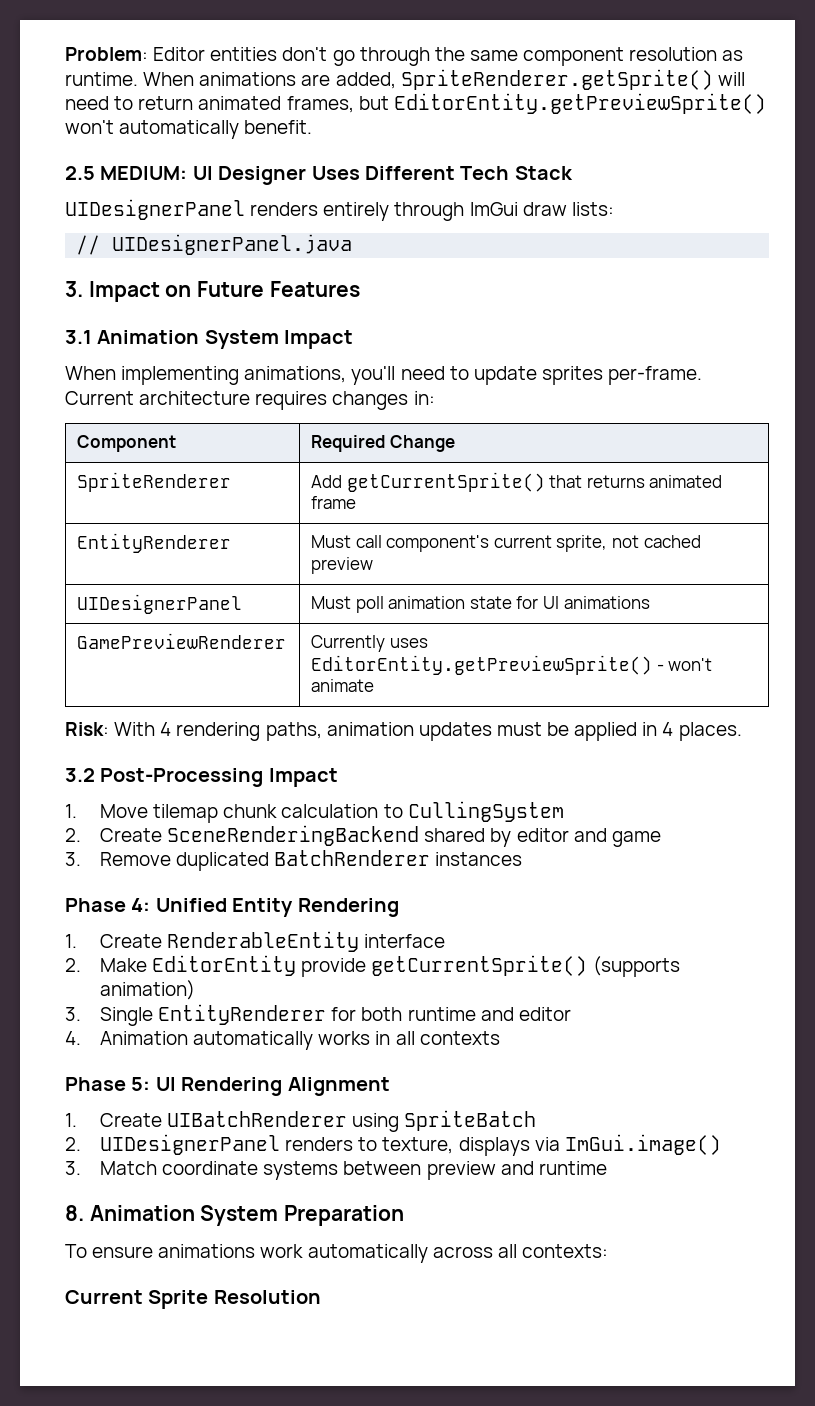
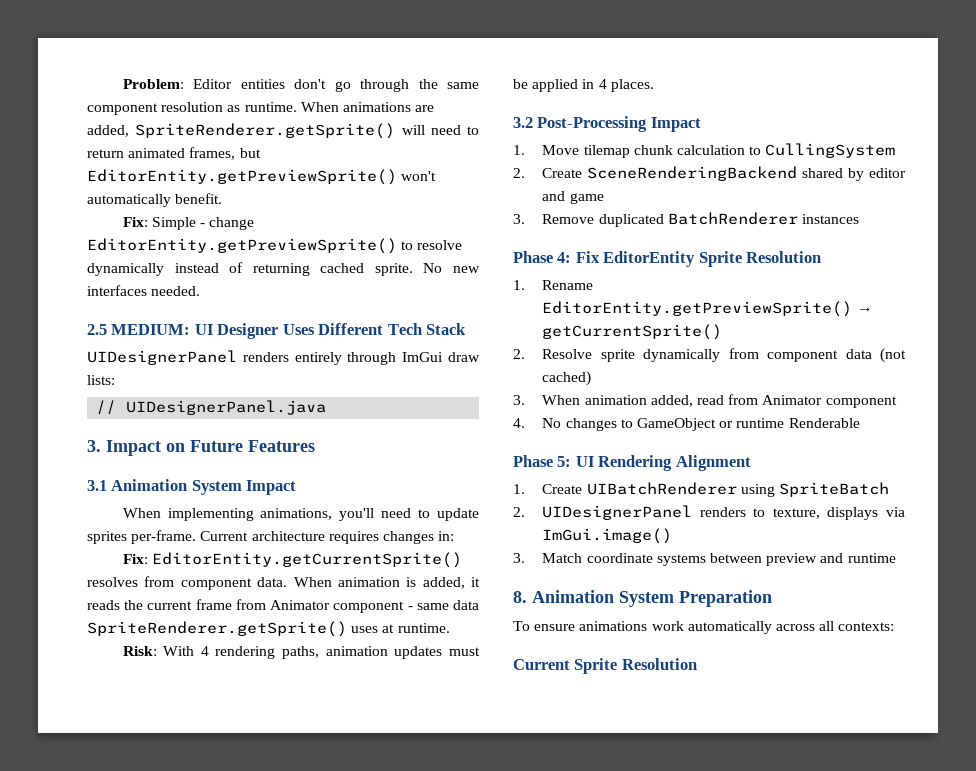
(313, 127) none -> [122,217,255,230] [87,238,463,254] [87,262,480,276] [87,285,201,296] // Fix: Simple - change EditorEntity.getPreviewSprite() to resolve dynamically instead of returning cached sprite. No new interfaces needed.
[77,435,177,452] [311,435,455,452] [77,472,232,492] [311,472,723,492] [311,496,357,509] [77,533,232,553] [311,535,701,552] [311,557,374,574] [77,594,243,614] [311,596,650,613] [77,633,287,649] [311,635,428,652] [311,655,713,675] [311,679,375,692] // Component | Required Change // SpriteRenderer | Add getCurrentSprite() that returns animated frame // EntityRenderer | Must call component's current sprite, not cached preview // UIDesignerPanel | Must poll animation state for UI animations // GamePreviewRenderer | Currently uses EditorEntity.getPreviewSprite() - won't animate -> [122,552,462,568] [87,576,480,590] [87,599,480,613] [87,621,450,637] // Fix: EditorEntity.getCurrentSprite() resolves from component data. When animation is added, it reads the current frame from Animator component - same data SpriteRenderer.getSprite() uses at runtime.
[155,898,399,917] [65,931,446,952] [65,955,680,977] [100,980,196,1000] [65,1004,571,1026] [65,1031,500,1050] Unified Entity Rendering // 1. Create RenderableEntity interface // 2. Make EditorEntity provide getCurrentSprite() (supports animation) // 3. Single EntityRenderer for both runtime and editor // 4. Animation automatically works in all contexts -> [575,251,822,267] [513,280,594,290] [542,301,873,317] [542,324,723,340] [513,348,906,363] [542,371,592,386] [513,394,897,408] [513,418,860,431] Fix EditorEntity Sprite Resolution // 1. Rename EditorEntity.getPreviewSprite() → getCurrentSprite() // 2. Resolve sprite dynamically from component data (not cached) // 3. When animation added, read from Animator component // 4. No changes to GameObject or runtime Renderable

